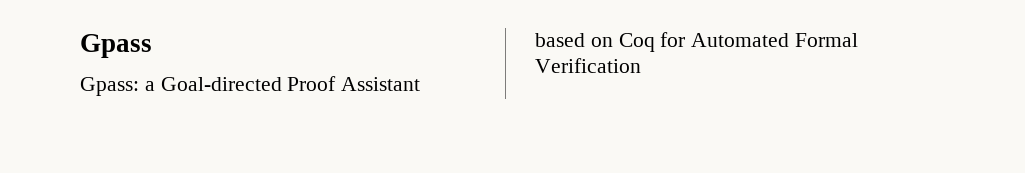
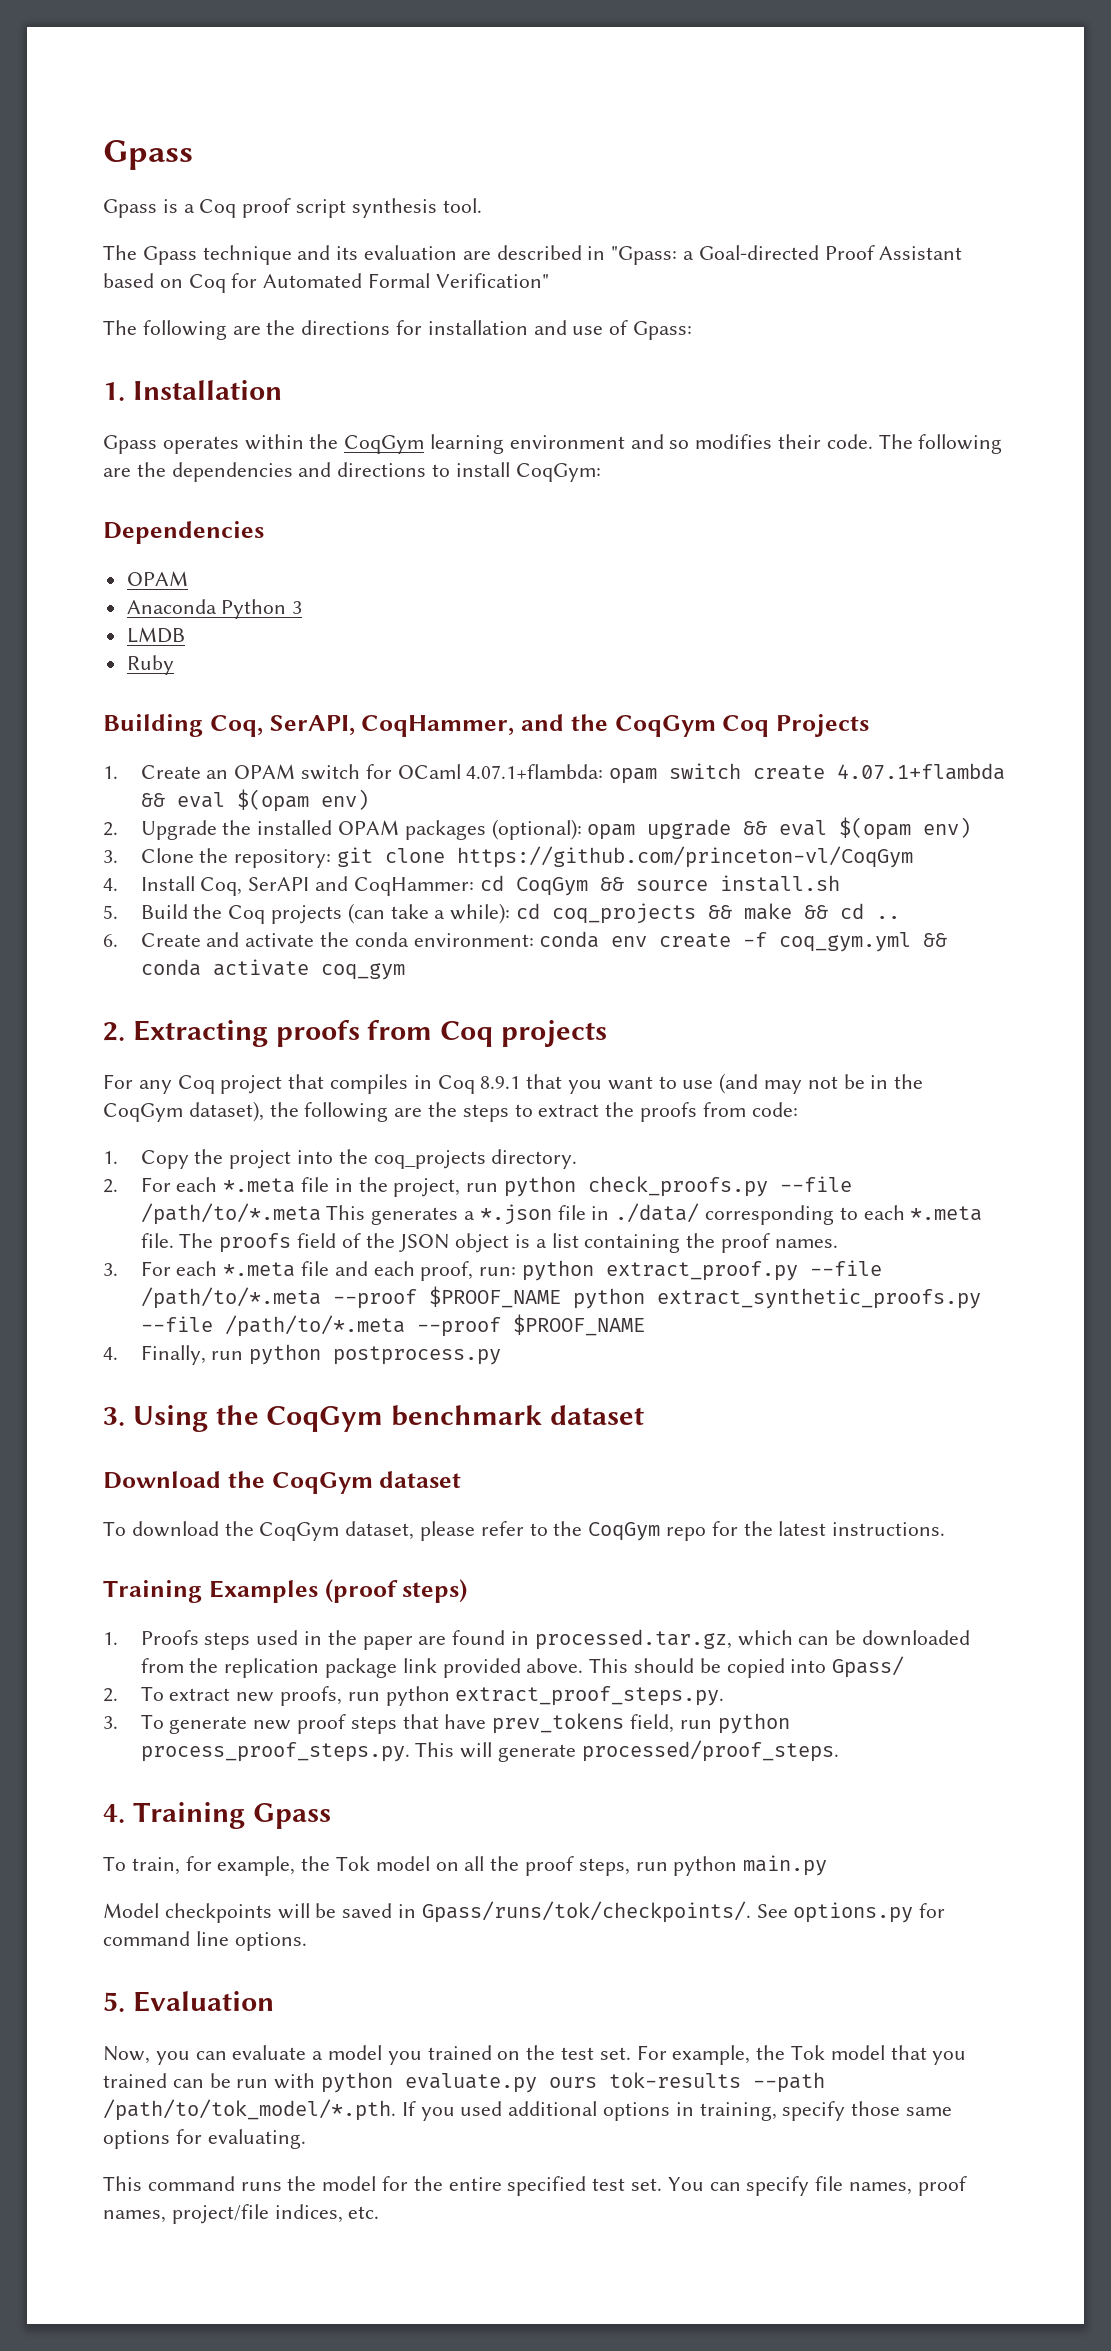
[80,34,152,58] [80,77,139,96] Gpass // Gpass: -> [103,140,193,170] [103,198,482,218] [103,245,678,265] Gpass // Gpass is a Coq proof script synthesis tool. // The Gpass technique and its evaluation are described in "Gpass:
[535,58,641,73] Verification -> [435,273,549,288] [103,320,693,340] [103,380,282,401] [103,434,1003,454] [103,462,601,482] [103,521,264,544] [126,571,188,586] [126,599,303,619] [126,627,185,643] [126,655,174,675] [103,714,869,737] [103,763,1006,784] [140,789,369,812] [103,817,972,840] [103,846,913,868] [103,875,840,896] [103,903,900,924] [103,931,948,952] [140,959,405,980] [103,1020,608,1047] [103,1073,924,1094] [103,1101,798,1122] [103,1149,578,1169] [103,1176,852,1197] [140,1203,983,1225] [140,1233,838,1253] [103,1260,882,1281] [140,1286,981,1309] [140,1314,645,1337] [103,1344,502,1365] [103,1405,645,1432] [103,1471,462,1494] [103,1521,946,1541] [103,1579,468,1603] [103,1629,970,1650] [140,1656,905,1678] [103,1686,725,1706] [103,1713,790,1734] [140,1740,839,1762] [103,1802,331,1829] [103,1855,828,1876] [103,1901,946,1923] [103,1931,307,1951] [103,1991,274,2012] [103,2045,967,2065] [103,2072,826,2093] [103,2099,953,2121] [103,2129,306,2149] [103,2176,967,2196] [103,2204,380,2224] Verification" // The following are the directions for installation and use of Gpass: // 1. Installation // Gpass operates within the CoqGym learning environment and so modifies their code. The following are the dependencies and directions to install CoqGym: // Dependencies // OPAM // Anaconda Python 3 // LMDB // Ruby // Building Coq, SerAPI, CoqHammer, and the CoqGym Coq Projects // 1. Create an OPAM switch for OCaml 4.07.1+flambda: opam switch create 4.07.1+flambda && eval $(opam env) // 2. Upgrade the installed OPAM packages (optional): opam upgrade && eval $(opam env) // 3. Clone the repository: git clone https://github.com/princeton-vl/CoqGym // 4. Install Coq, SerAPI and CoqHammer: cd CoqGym && source install.sh // 5. Build the Coq projects (can take a while): cd coq_projects && make && cd .. // 6. Create and activate the conda environment: conda env create -f coq_gym.yml && conda activate coq_gym // 2. Extracting proofs from Coq projects // For any Coq project that compiles in Coq 8.9.1 that you want to use (and may not be in the CoqGym dataset), the following are the steps to extract the proofs from code: // 1. Copy the project into the coq_projects directory. // 2. For each *.meta file in the project, run python check_proofs.py --file /path/to/*.meta This generates a *.json file in ./data/ corresponding to each *.meta file. The proofs field of the JSON object is a list containing the proof names. // 3. For each *.meta file and each proof, run: python extract_proof.py --file /path/to/*.meta --proof $PROOF_NAME python extract_synthetic_proofs.py --file /path/to/*.meta --proof $PROOF_NAME // 4. Finally, run python postprocess.py // 3. Using the CoqGym benchmark dataset // Download the CoqGym dataset // To download the CoqGym dataset, please refer to the CoqGym repo for the latest instructions. // Training Examples (proof steps) // 1. Proofs steps used in the paper are found in processed.tar.gz, which can be downloaded from the replication package link provided above. This should be copied into Gpass/ // 2. To extract new proofs, run python extract_proof_steps.py. // 3. To generate new proof steps that have prev_tokens field, run python process_proof_steps.py. This will generate processed/proof_steps. // 4. Training Gpass // To train, for example, the Tok model on all the proof steps, run python main.py // Model checkpoints will be saved in Gpass/runs/tok/checkpoints/. See options.py for command line options. // 5. Evaluation // Now, you can evaluate a model you trained on the test set. For example, the Tok model that you trained can be run with python evaluate.py ours tok-results --path /path/to/tok_model/*.pth. If you used additional options in training, specify those same options for evaluating. // This command runs the model for the entire specified test set. You can specify file names, proof names, project/file indices, etc.

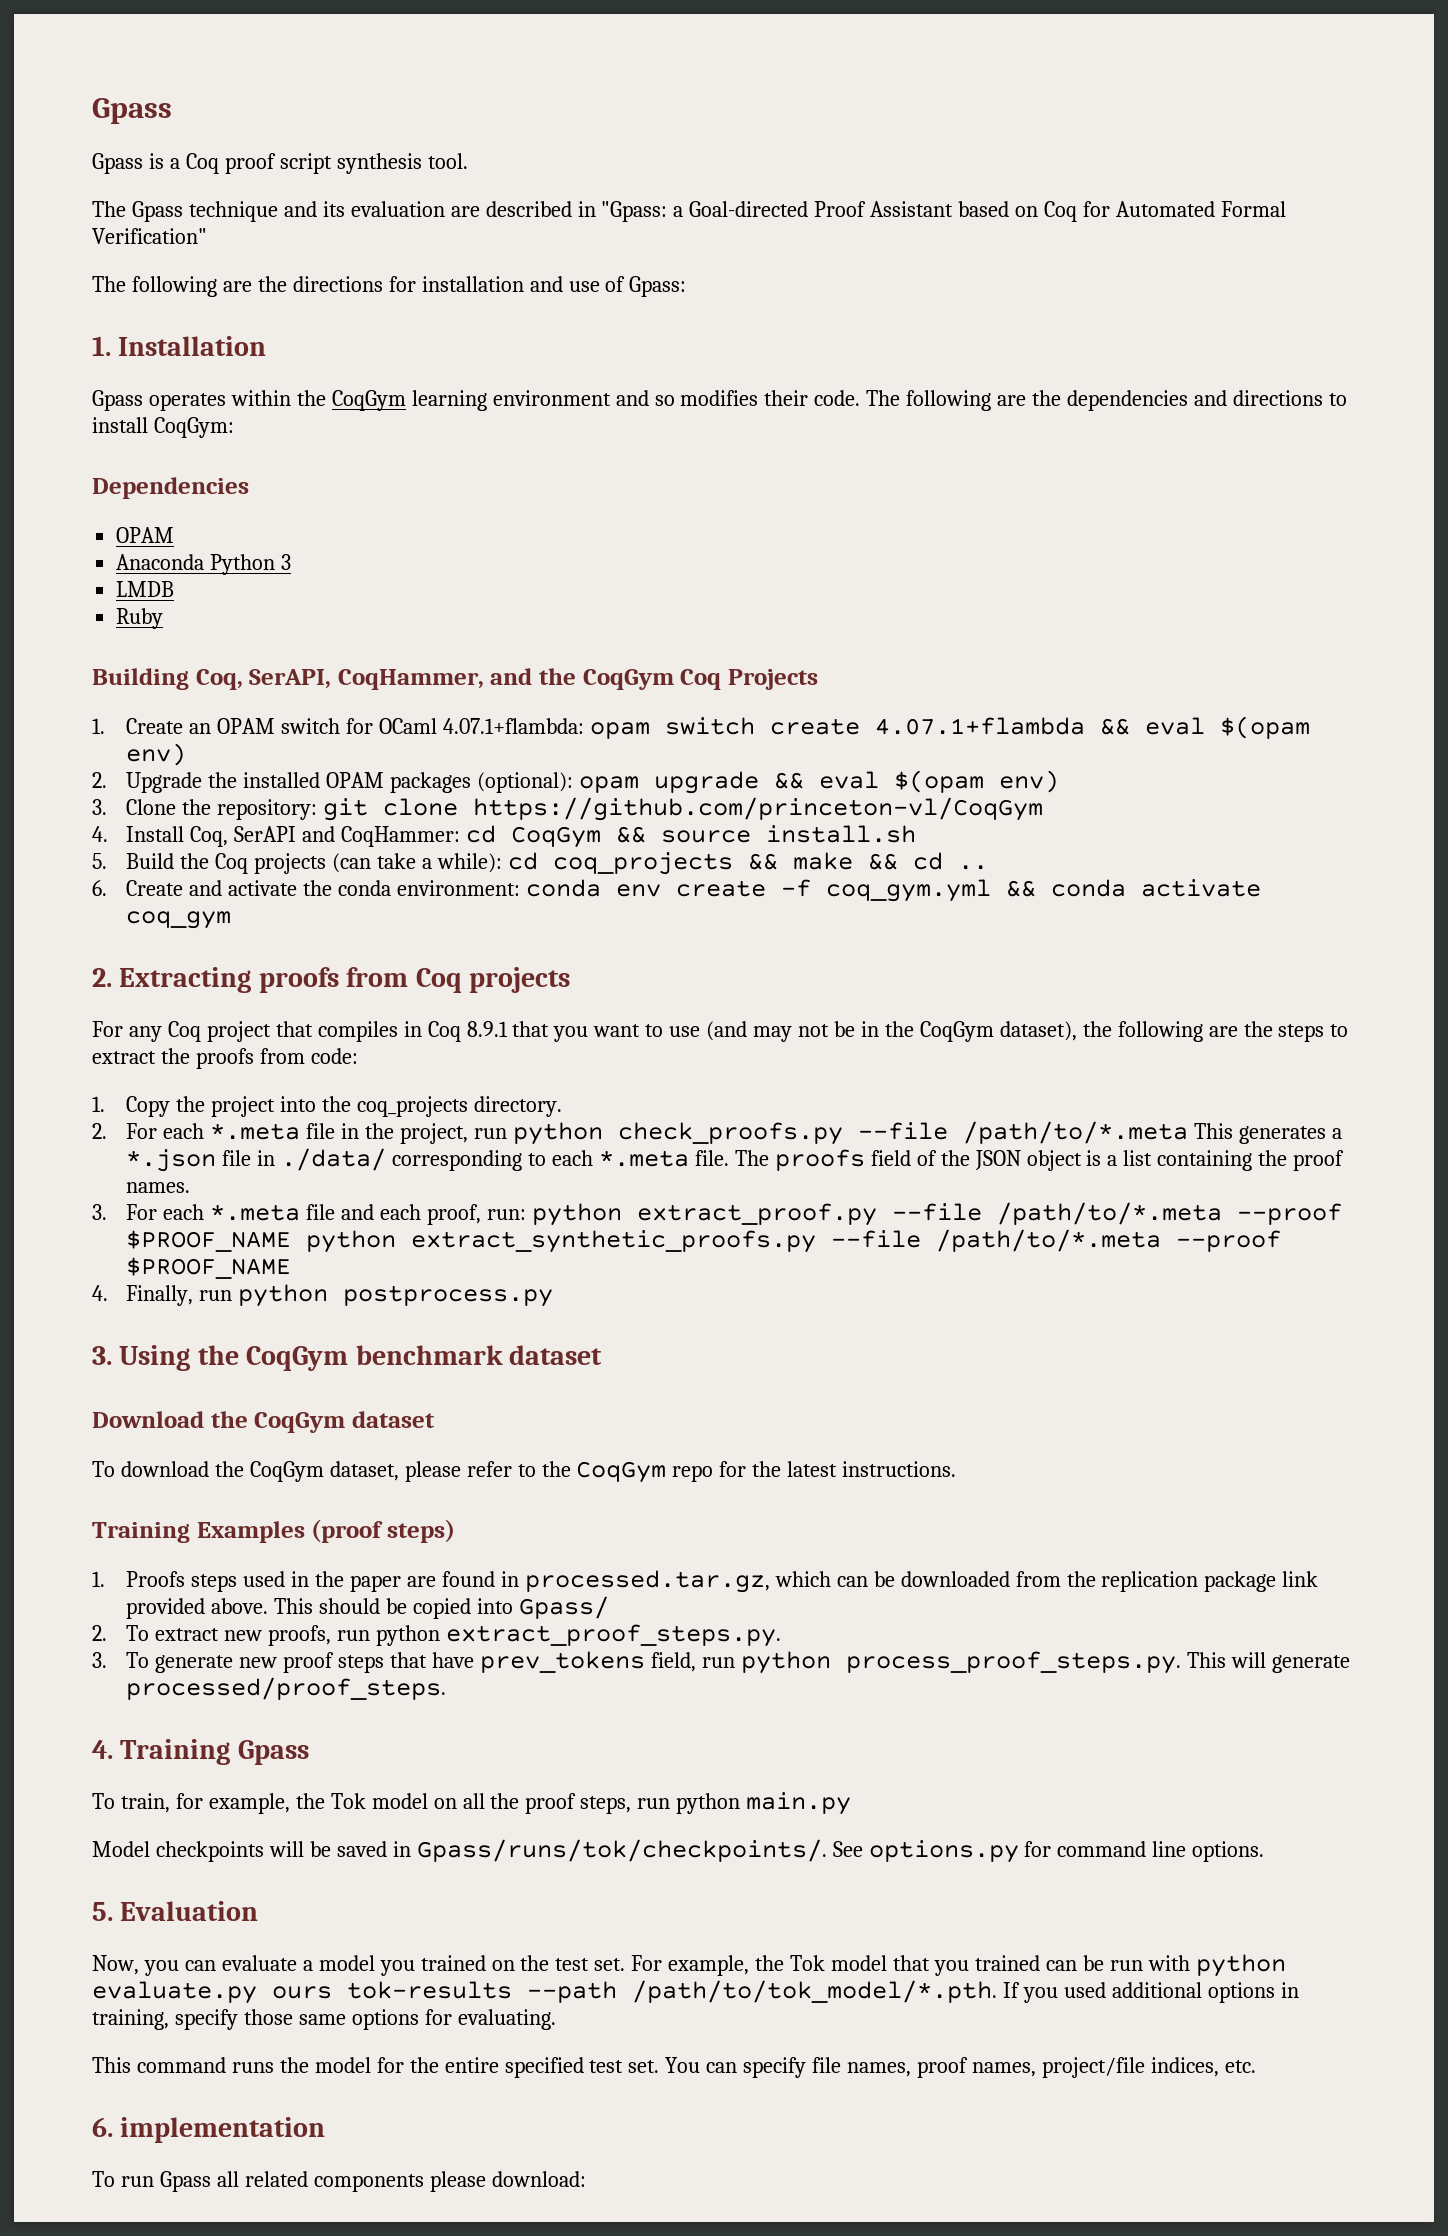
(380, 2212) none -> [92,2117,326,2143] [92,2171,586,2192] // 6. implementation // To run Gpass all related components please download:

